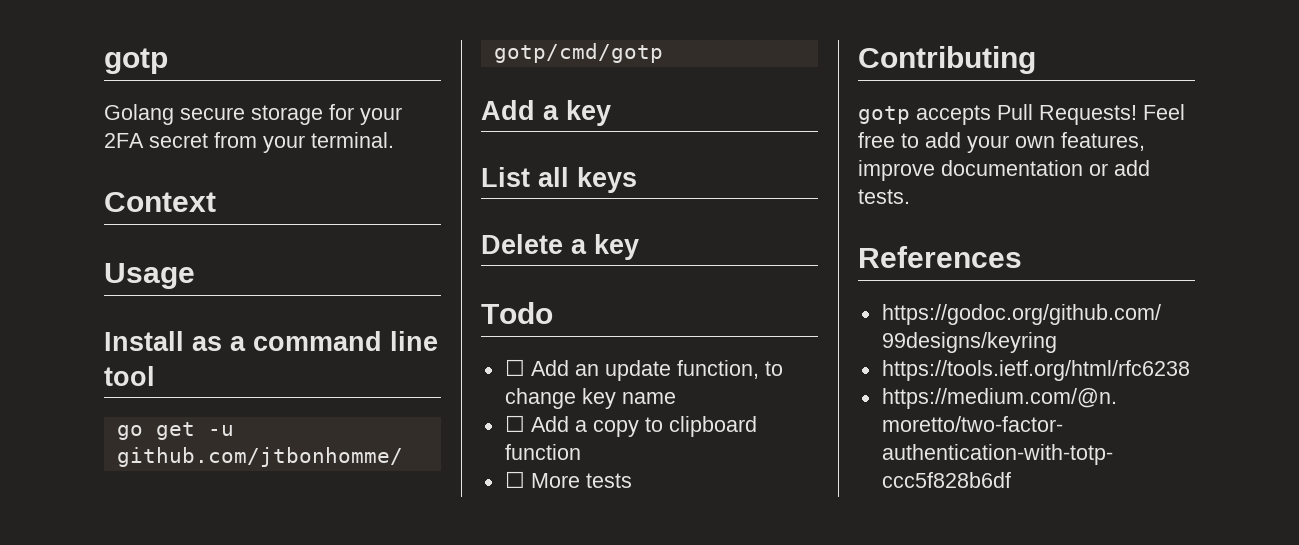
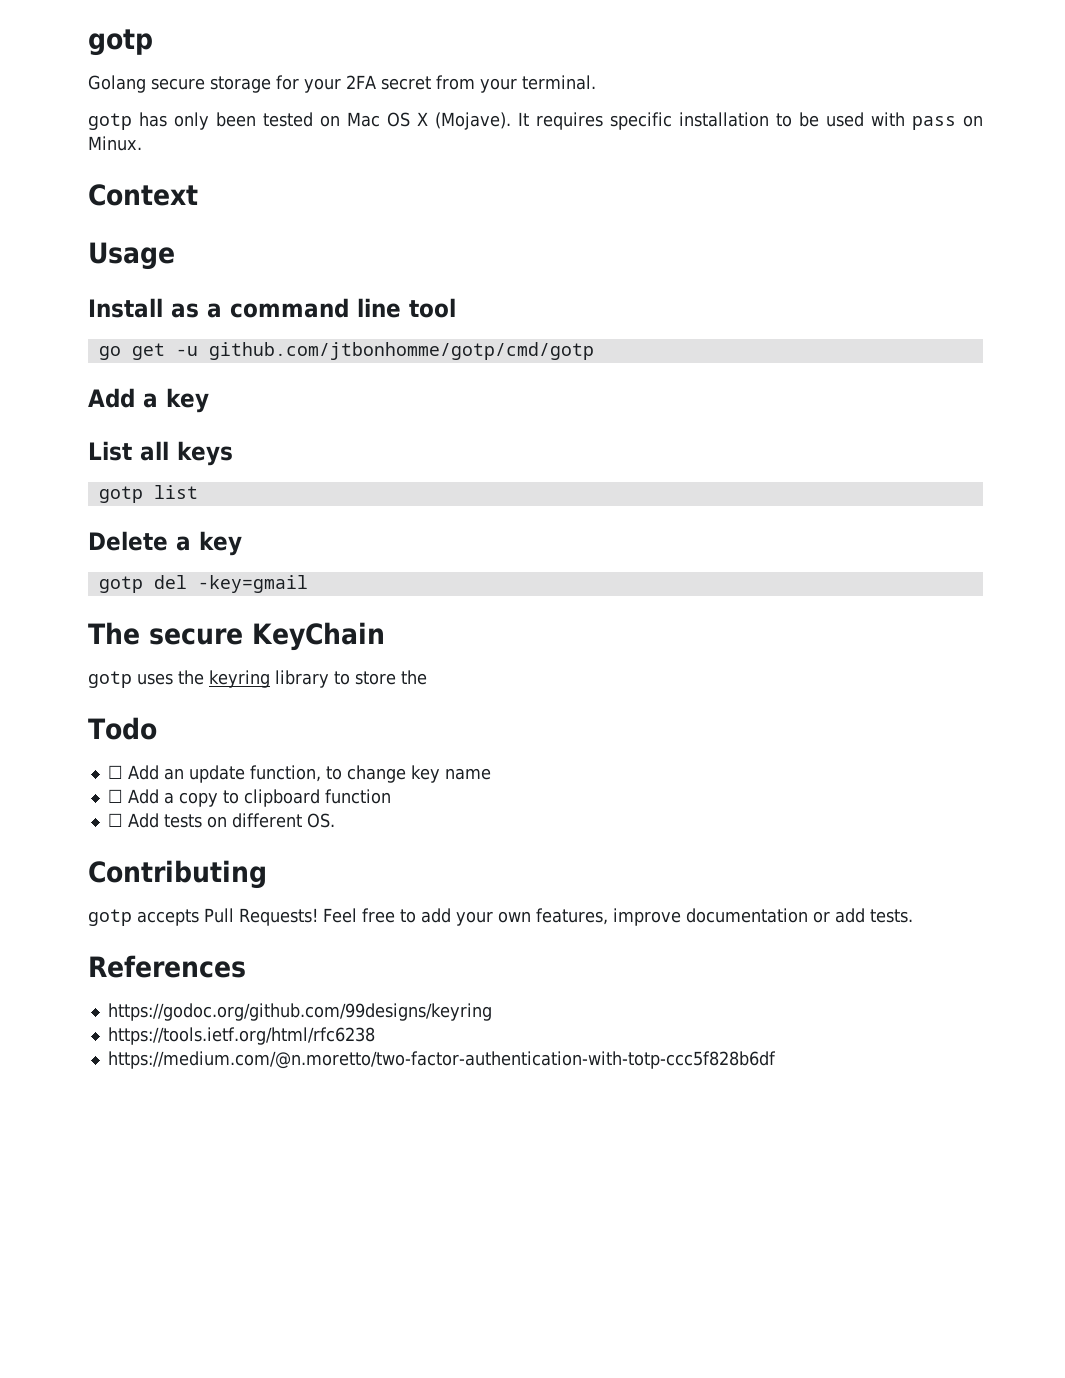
(394, 140) none -> [88,112,983,130] [88,136,142,151] // gotp has only been tested on Mac OS X (Mojave). It requires specific installation to be used with pass on Minux.
(637, 180) none -> [98,485,198,503] // gotp list
(639, 247) none -> [98,575,308,593] [88,622,385,651] [88,670,427,688] // gotp del -key=gmail // The secure KeyChain // gotp uses the keyring library to store the
[530,473,580,488] More -> [127,813,159,828] Add
(632, 480) none -> [206,813,335,828] on different OS.

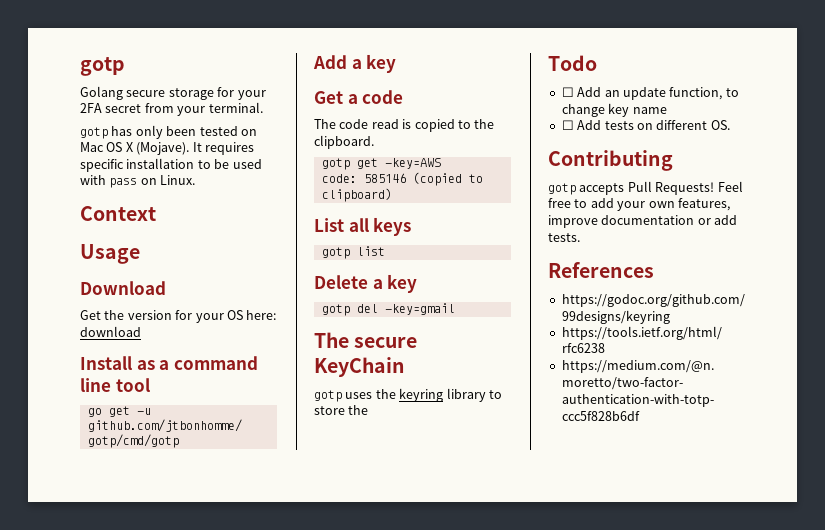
[88,136,142,151] Minux. -> [160,175,196,185] Linux.
(175, 256) none -> [80,281,166,295] [80,310,277,323] [80,326,141,337] // Download // Get the version for your OS here: download
(209, 400) none -> [314,90,404,104] [314,119,495,132] [314,135,374,149] [321,158,441,170] [321,172,483,186] [321,188,392,202] // Get a code // The code read is copied to the clipboard. // gotp get -key=AWS // code: 585146 (copied to clipboard)
[107,789,391,807] // ☐ Add a copy to clipboard function -> (667, 110) none

